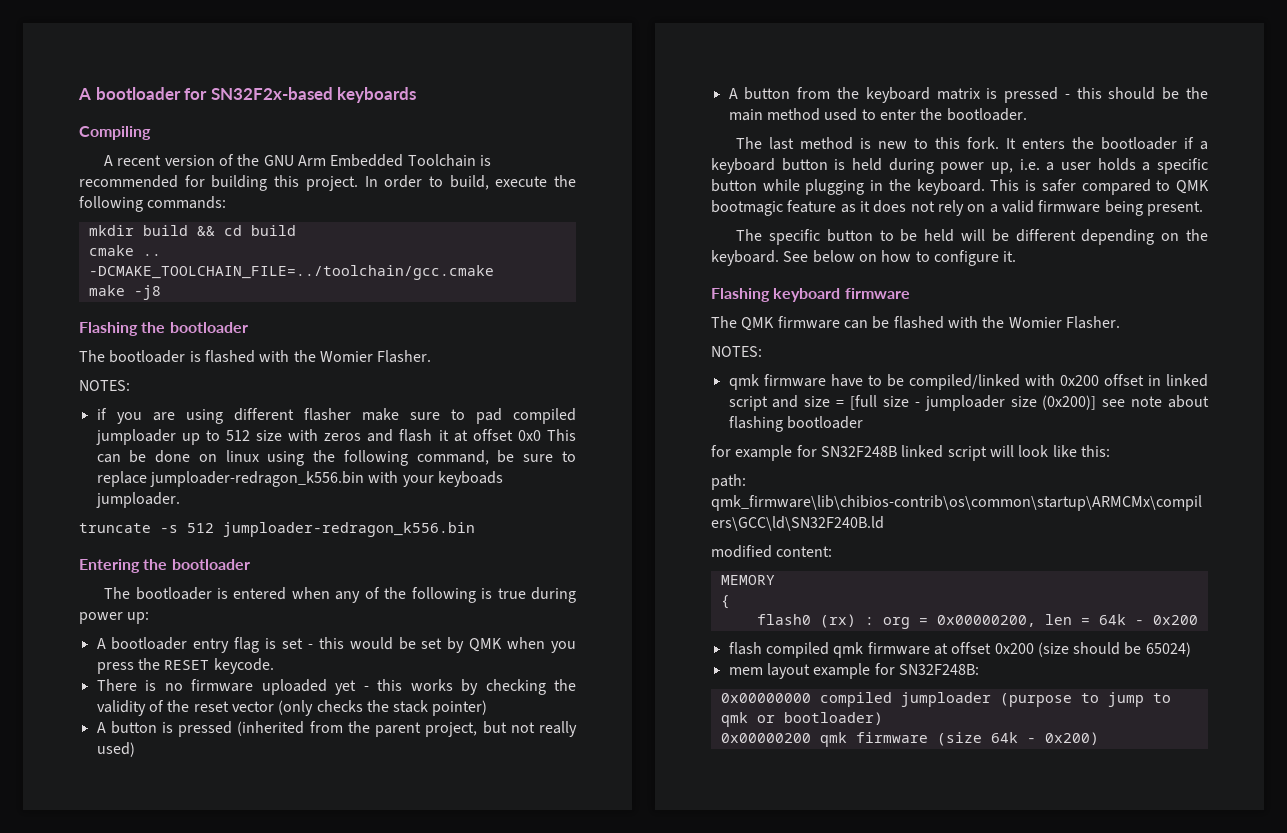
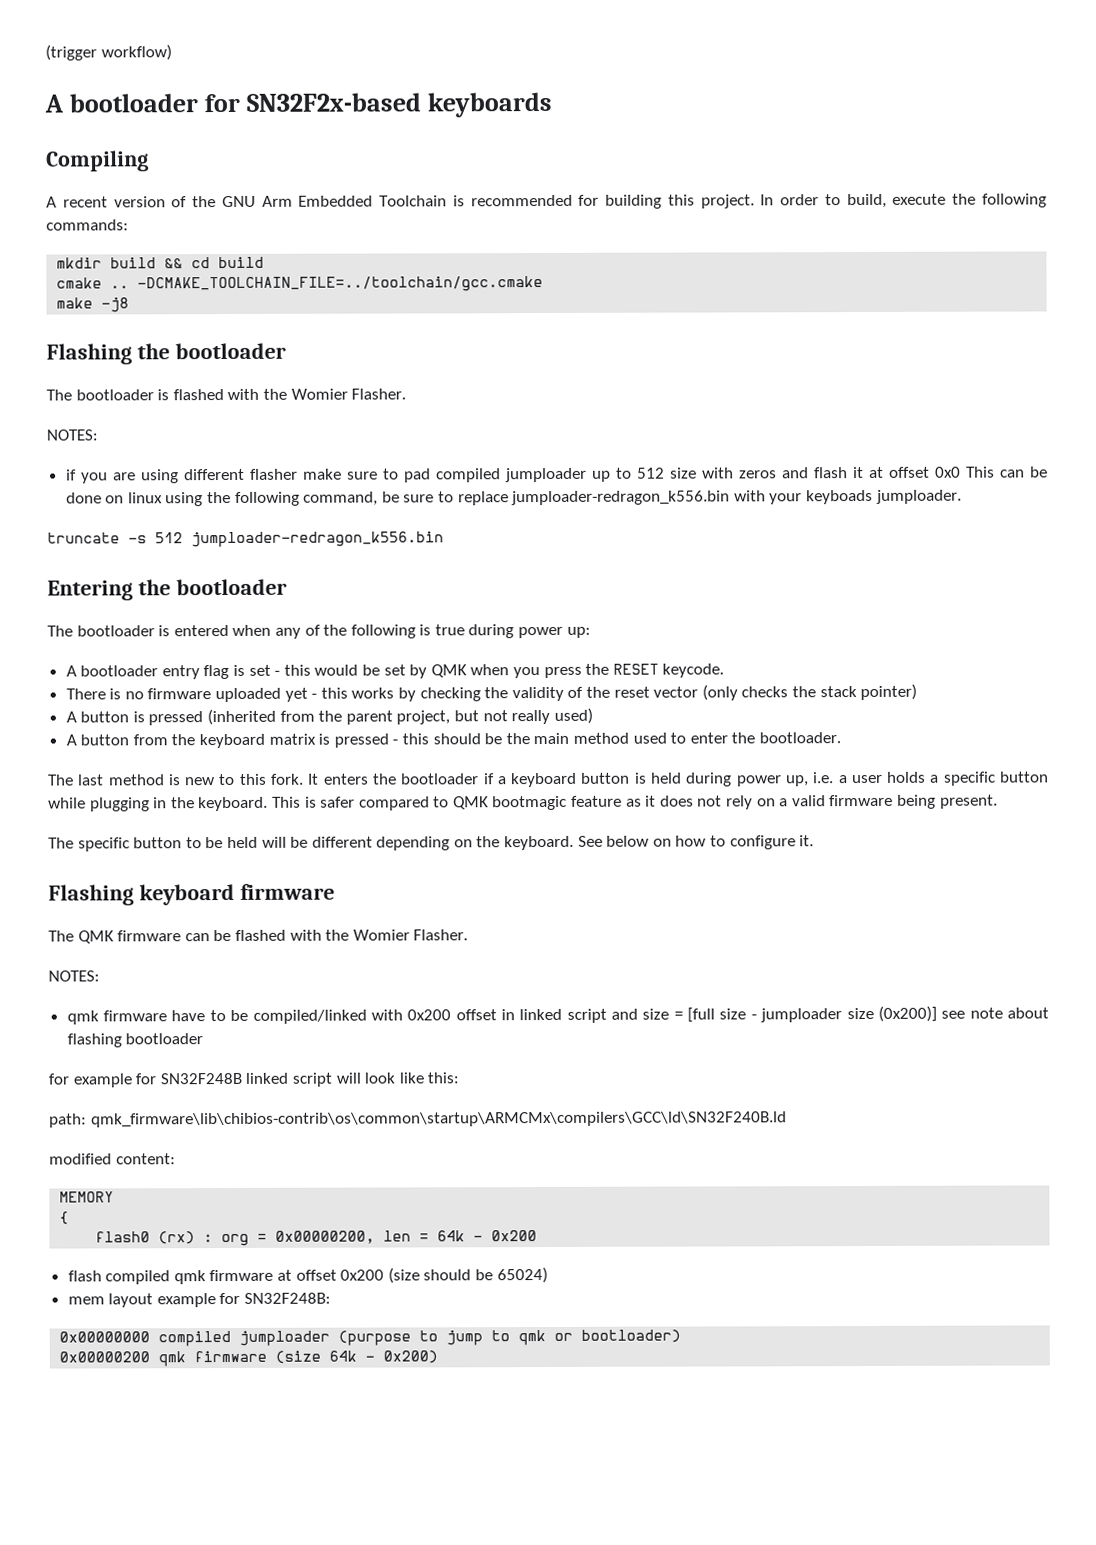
(78, 94) none -> [45,44,172,61] (trigger workflow) //

